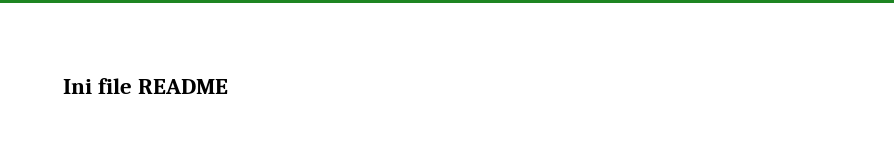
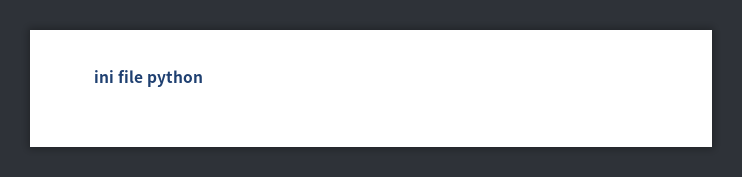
[63,78,229,94] Ini file README -> [94,70,204,87] ini file python

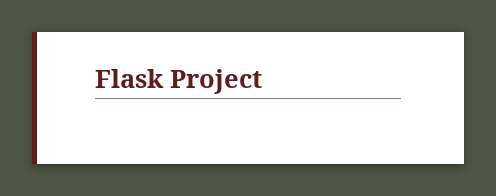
[94,70,204,87] ini file python -> [95,69,262,94] Flask Project

